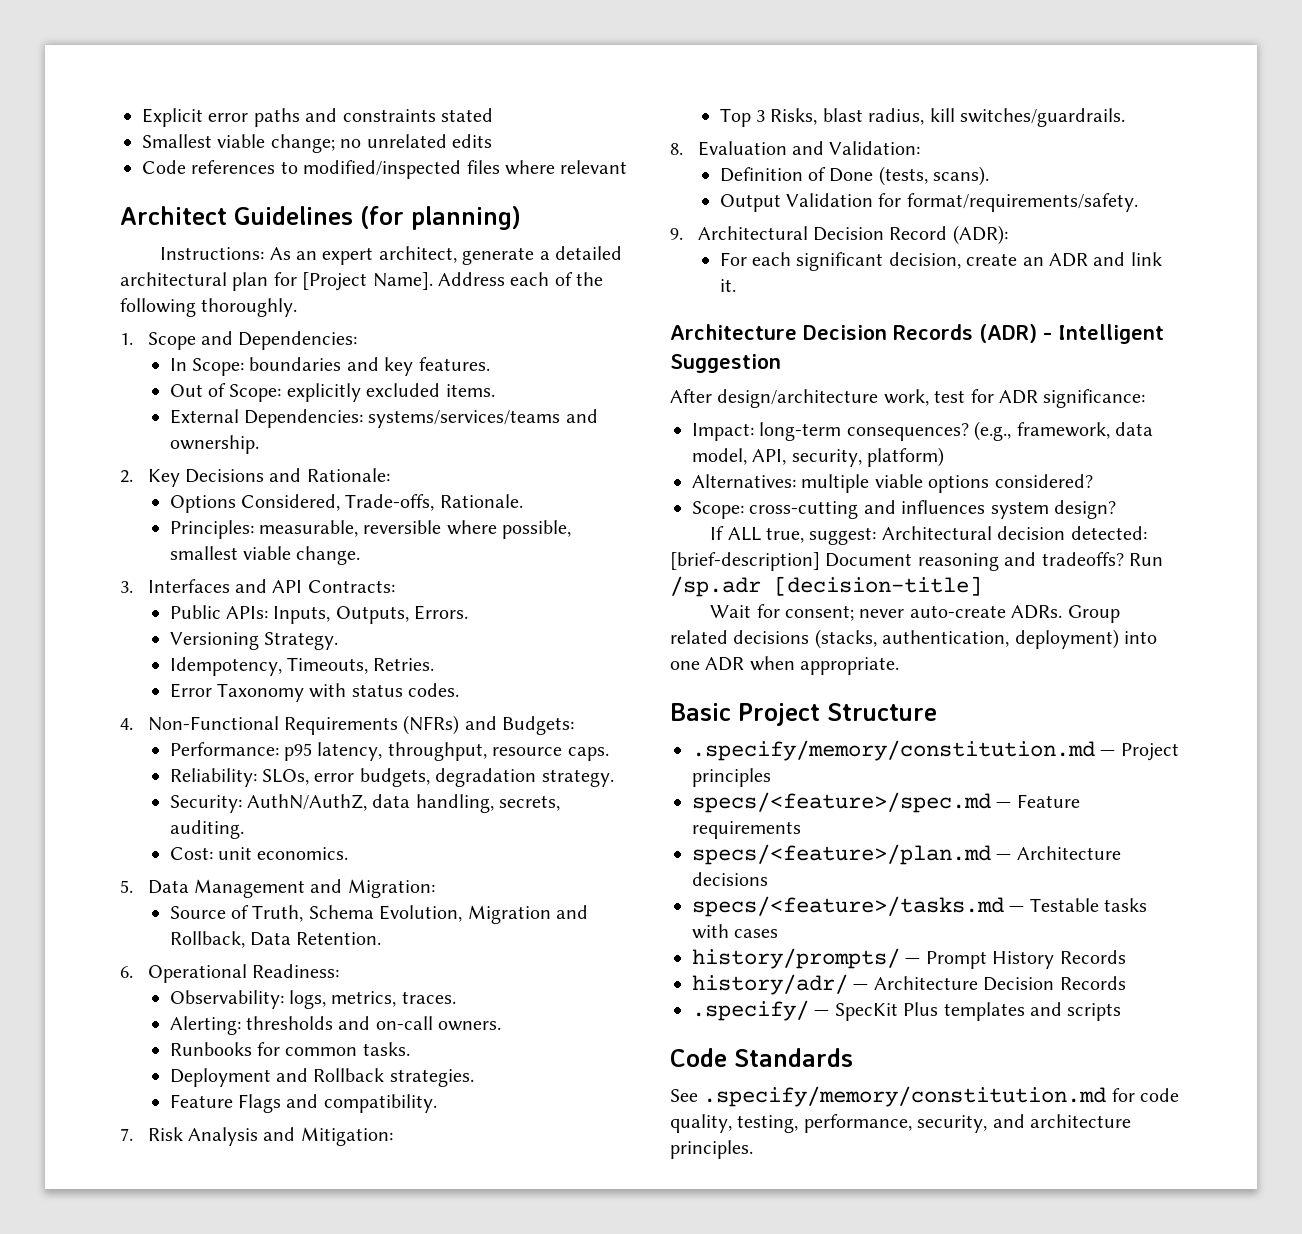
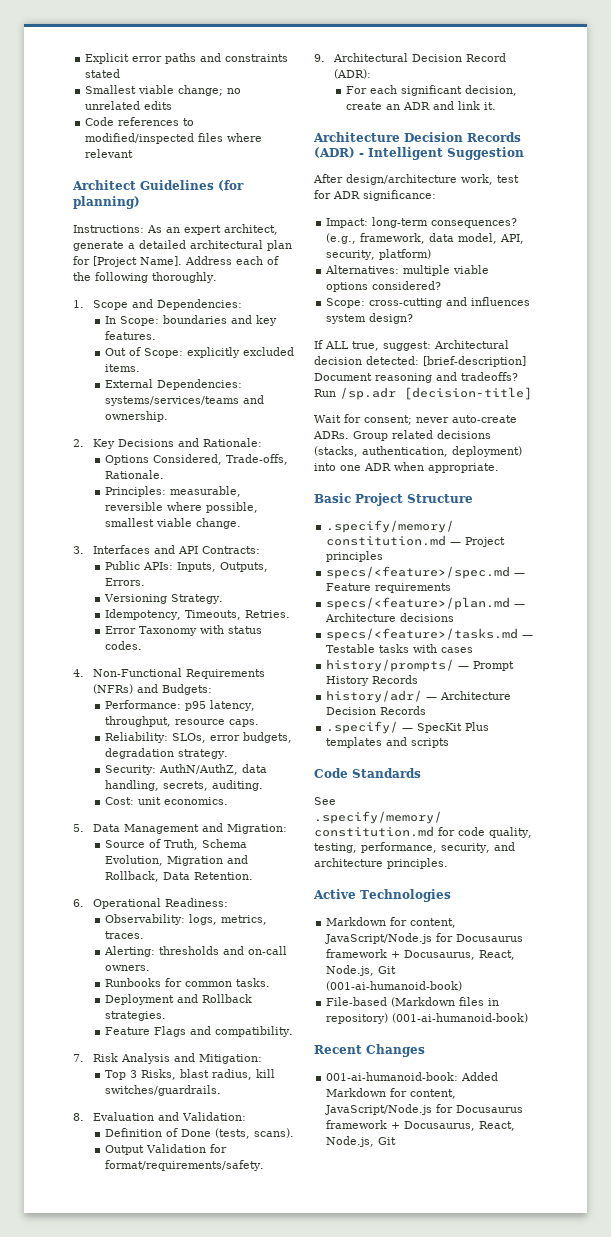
(753, 1149) none -> [313,889,451,902] [326,917,457,928] [325,933,524,944] [326,949,516,960] [326,965,397,976] [326,981,463,991] [326,997,500,1007] [326,1013,529,1024] [314,1044,425,1057] [326,1072,499,1081] [326,1088,457,1099] [325,1104,524,1115] [326,1120,516,1131] [326,1136,397,1147] // Active Technologies // Markdown for content, JavaScript/Node.js for Docusaurus framework + Docusaurus, React, Node.js, Git (001-ai-humanoid-book) // File-based (Markdown files in repository) (001-ai-humanoid-book) // Recent Changes // 001-ai-humanoid-book: Added Markdown for content, JavaScript/Node.js for Docusaurus framework + Docusaurus, React, Node.js, Git

